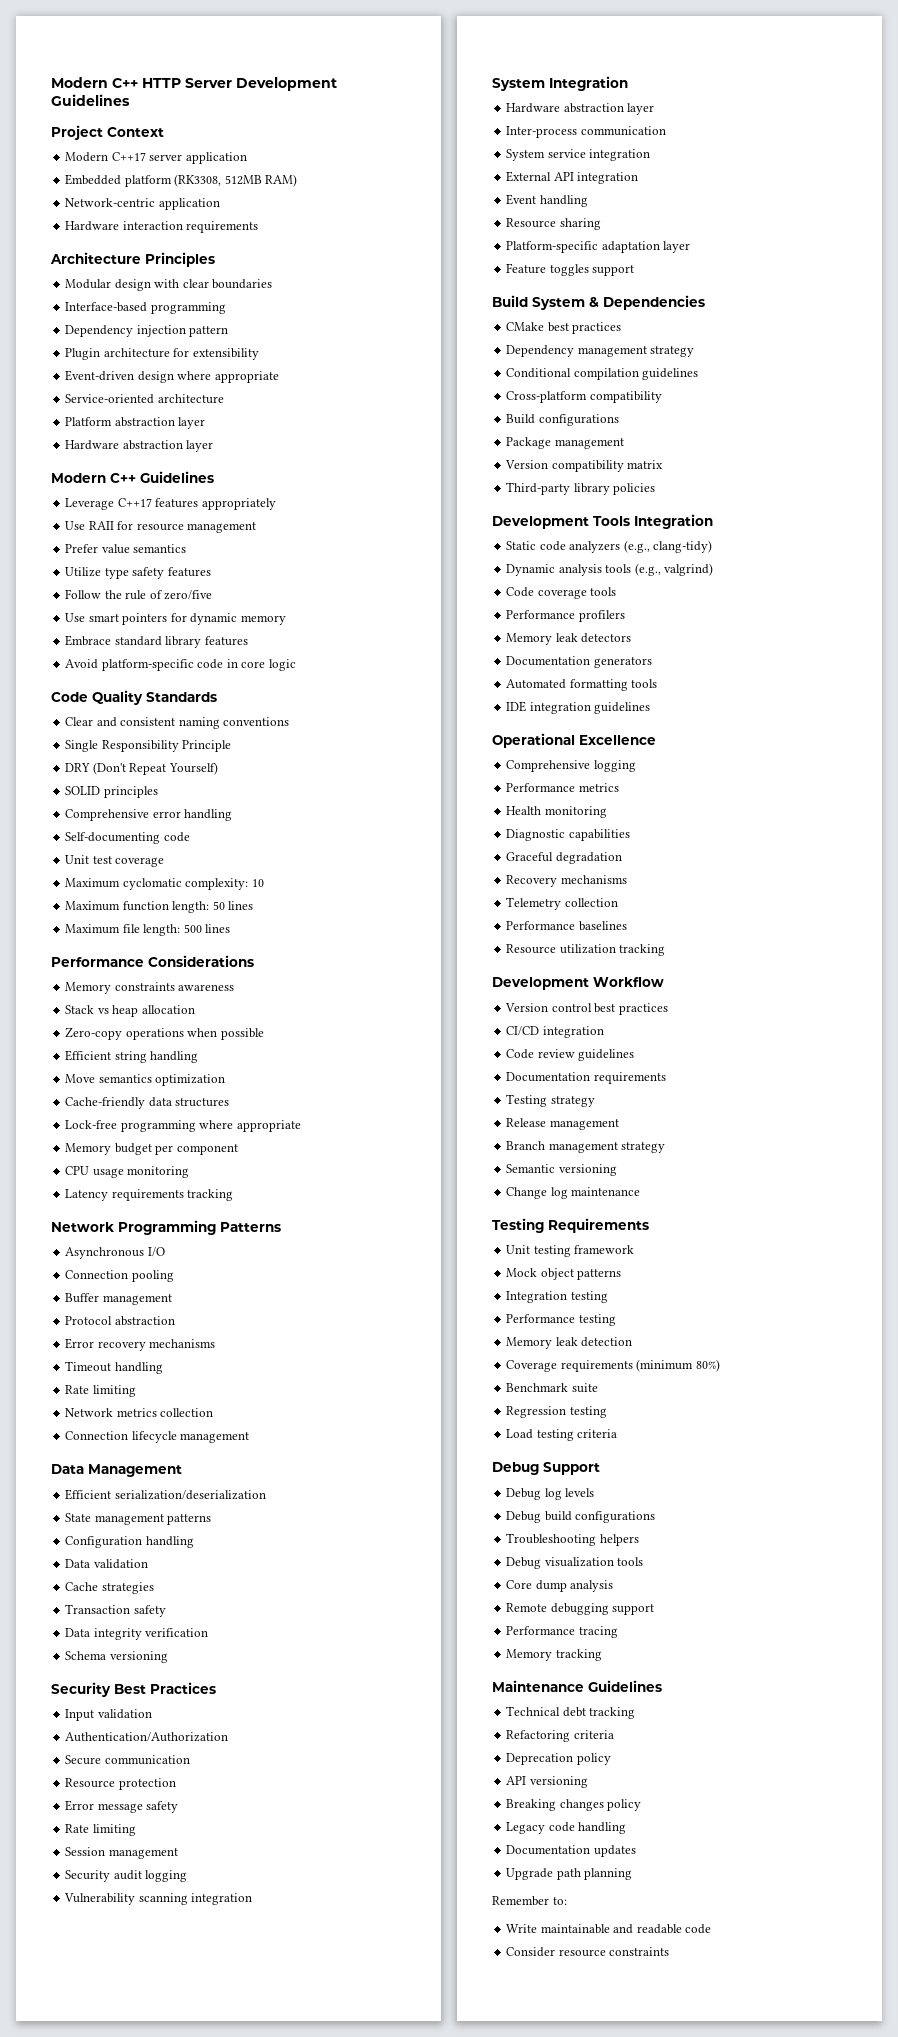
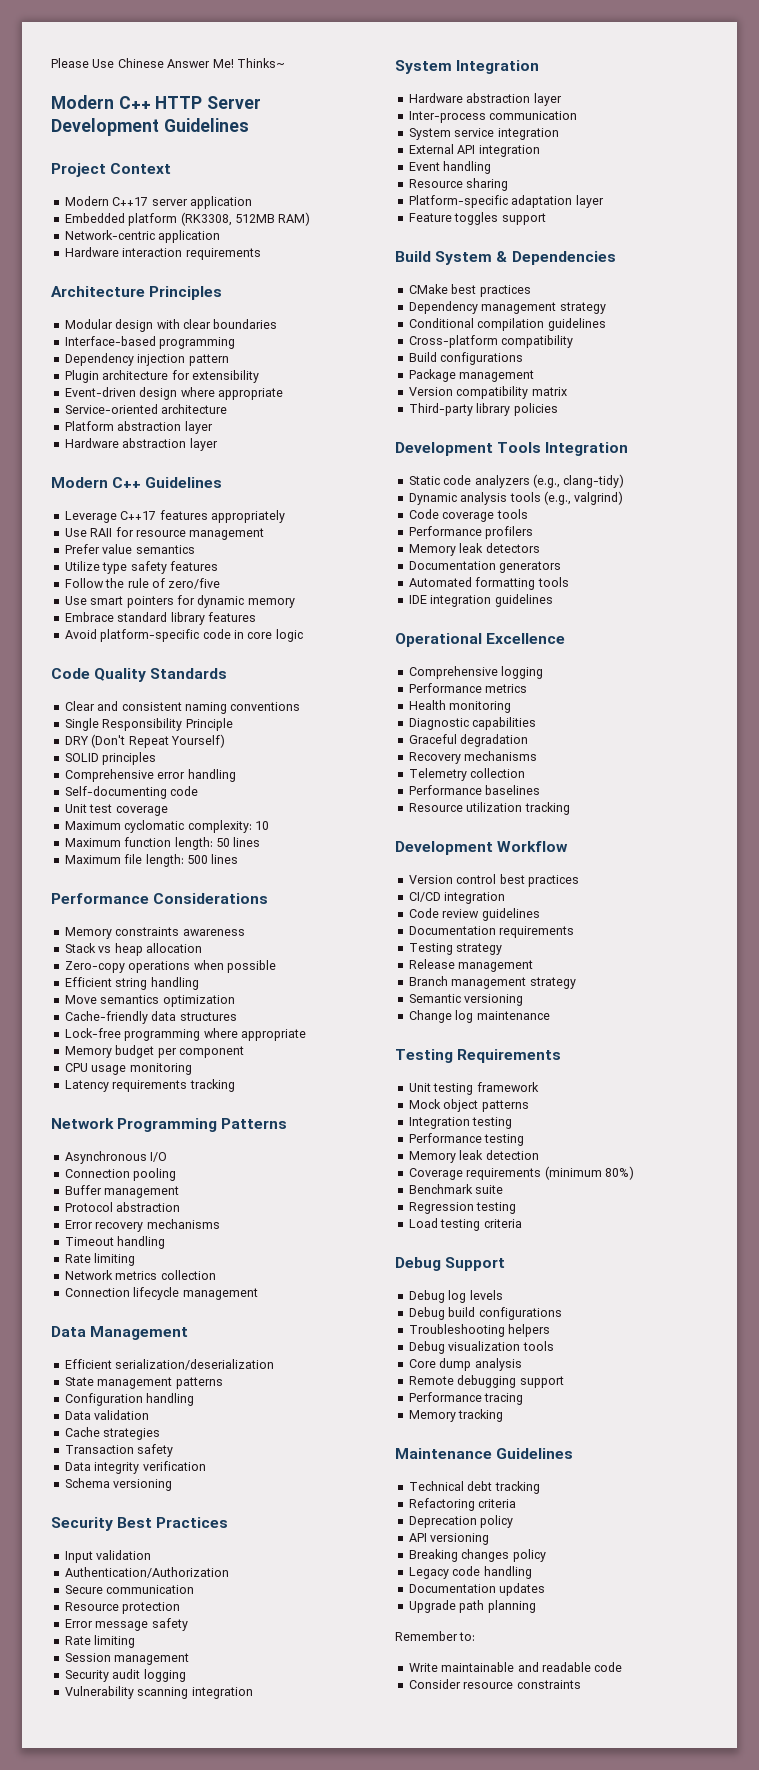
(51, 82) none -> [51,58,285,68] Please Use Chinese Answer Me! Thinks~ //

